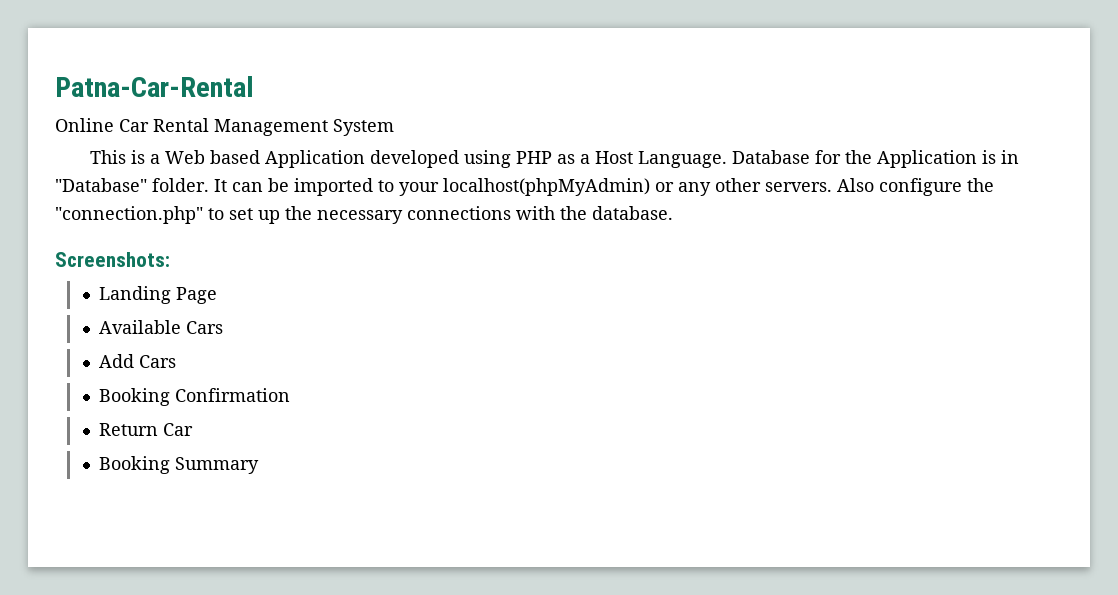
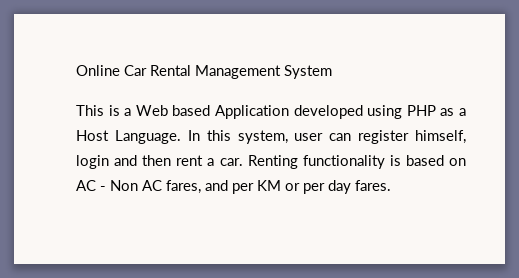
[55,76,254,97] Patna-Car-Rental // -> (76, 70) none
[732,150,1020,168] [55,178,994,196] [55,206,673,224] [55,252,170,267] [99,286,218,304] [99,320,224,334] [99,354,177,368] [99,388,291,406] [99,423,194,436] [99,456,260,474] Database for the Application is in "Database" folder. It can be imported to your localhost(phpMyAdmin) or any other servers. Also configure the "connection.php" to set up the necessary connections with the database. // Screenshots: // Landing Page // Available Cars // Add Cars // Booking Confirmation // Return Car // Booking Summary -> [187,130,466,144] [76,155,467,169] [76,180,391,194] In this system, user can register himself, login and then rent a car. Renting functionality is based on AC - Non AC fares, and per KM or per day fares.

